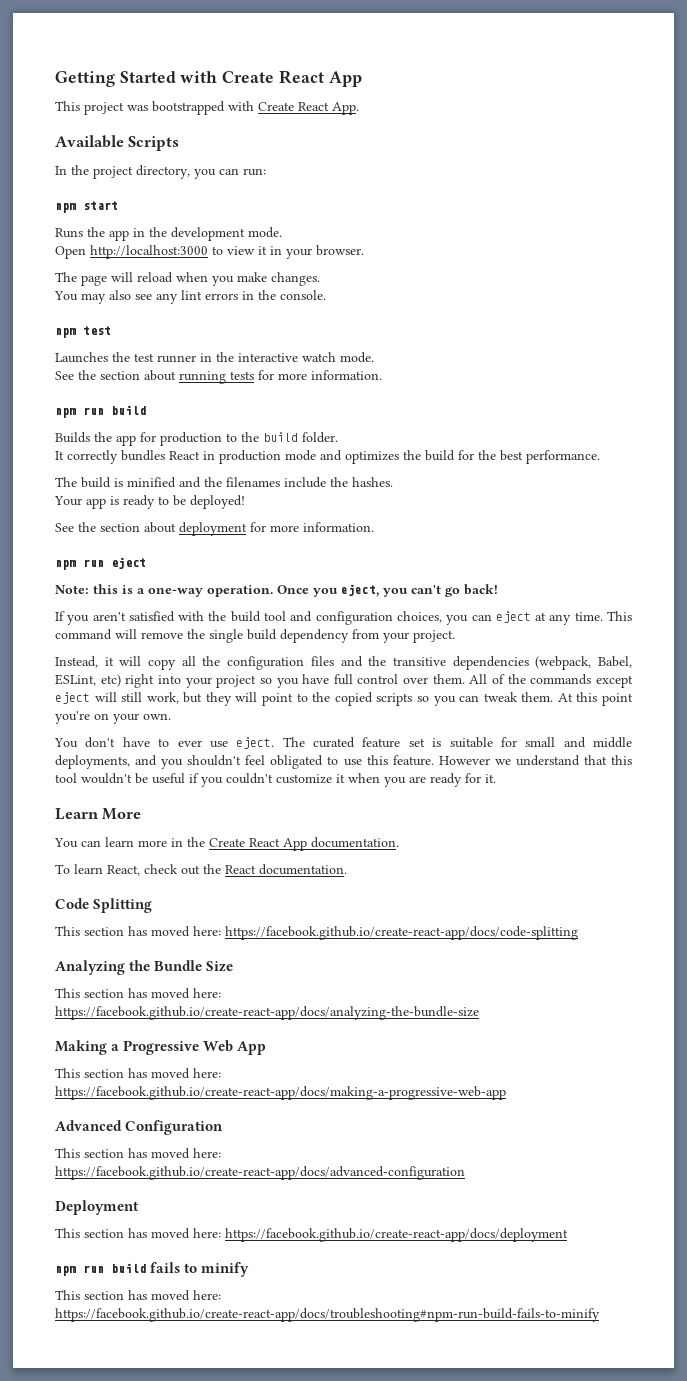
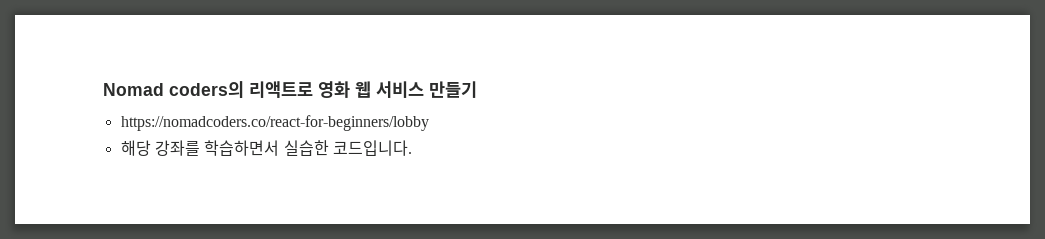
[55,70,362,87] [55,101,359,115] [55,135,180,151] [55,165,266,179] [55,201,118,213] [55,227,282,241] [55,245,364,259] [55,272,320,286] [54,290,326,304] [55,326,111,338] [55,352,374,363] [55,370,382,384] [55,405,146,418] [55,432,338,446] [55,450,600,464] [55,477,393,488] [54,495,245,509] [55,522,374,536] [55,557,146,570] [55,584,498,597] [55,611,632,625] [55,629,455,643] [55,656,632,670] [55,674,633,688] [55,692,633,706] [55,711,171,724] [54,737,632,749] [55,755,632,769] [55,773,496,787] [55,808,142,820] [54,837,399,851] [55,864,347,876] [55,898,153,913] [55,926,578,940] [55,960,234,975] [55,988,221,999] [55,1006,479,1020] [55,1040,267,1055] [55,1068,221,1079] [55,1086,506,1100] [55,1120,224,1135] [55,1148,221,1159] [55,1166,465,1180] [55,1200,139,1215] [55,1228,568,1242] [55,1262,250,1277] [55,1290,221,1301] [55,1308,600,1322] Getting Started with Create React App // This project was bootstrapped with Create React App. // Available Scripts // In the project directory, you can run: // npm start // Runs the app in the development mode. // Open http://localhost:3000 to view it in your browser. // The page will reload when you make changes. // You may also see any lint errors in the console. // npm test // Launches the test runner in the interactive watch mode. // See the section about running tests for more information. // npm run build // Builds the app for production to the build folder. // It correctly bundles React in production mode and optimizes the build for the best performance. // The build is minified and the filenames include the hashes. // Your app is ready to be deployed! // See the section about deployment for more information. // npm run eject // Note: this is a one-way operation. Once you eject, you can't go back! // If you aren't satisfied with the build tool and configuration choices, you can eject at any time. This command will remove the single build dependency from your project. // Instead, it will copy all the configuration files and the transitive dependencies (webpack, Babel, ESLint, etc) right into your project so you have full control over them. All of the commands except eject will still work, but they will point to the copied scripts so you can tweak them. At this point you're on your own. // You don't have to ever use eject. The curated feature set is suitable for small and middle deployments, and you shouldn't feel obligated to use this feature. However we understand that this tool wouldn't be useful if you couldn't customize it when you are ready for it. // Learn More // You can learn more in the Create React App documentation. // To learn React, check out the React documentation. // Code Splitting // This section has moved here: https://facebook.github.io/create-react-app/docs/code-splitting // Analyzing the Bundle Size // This section has moved here: https://facebook.github.io/create-react-app/docs/analyzing-the-bundle-size // Making a Progressive Web App // This section has moved here: https://facebook.github.io/create-react-app/docs/making-a-progressive-web-app // Advanced Configuration // This section has moved here: https://facebook.github.io/create-react-app/docs/advanced-configuration // Deployment // This section has moved here: https://facebook.github.io/create-react-app/docs/deployment // npm run build fails to minify // This section has moved here: https://facebook.github.io/create-react-app/docs/troubleshooting#npm-run-build-fails-to-minify -> [103,81,477,99] [120,115,429,131] [120,140,412,156] Nomad coders의 리액트로 영화 웹 서비스 만들기 // https://nomadcoders.co/react-for-beginners/lobby // 해당 강좌를 학습하면서 실습한 코드입니다.

